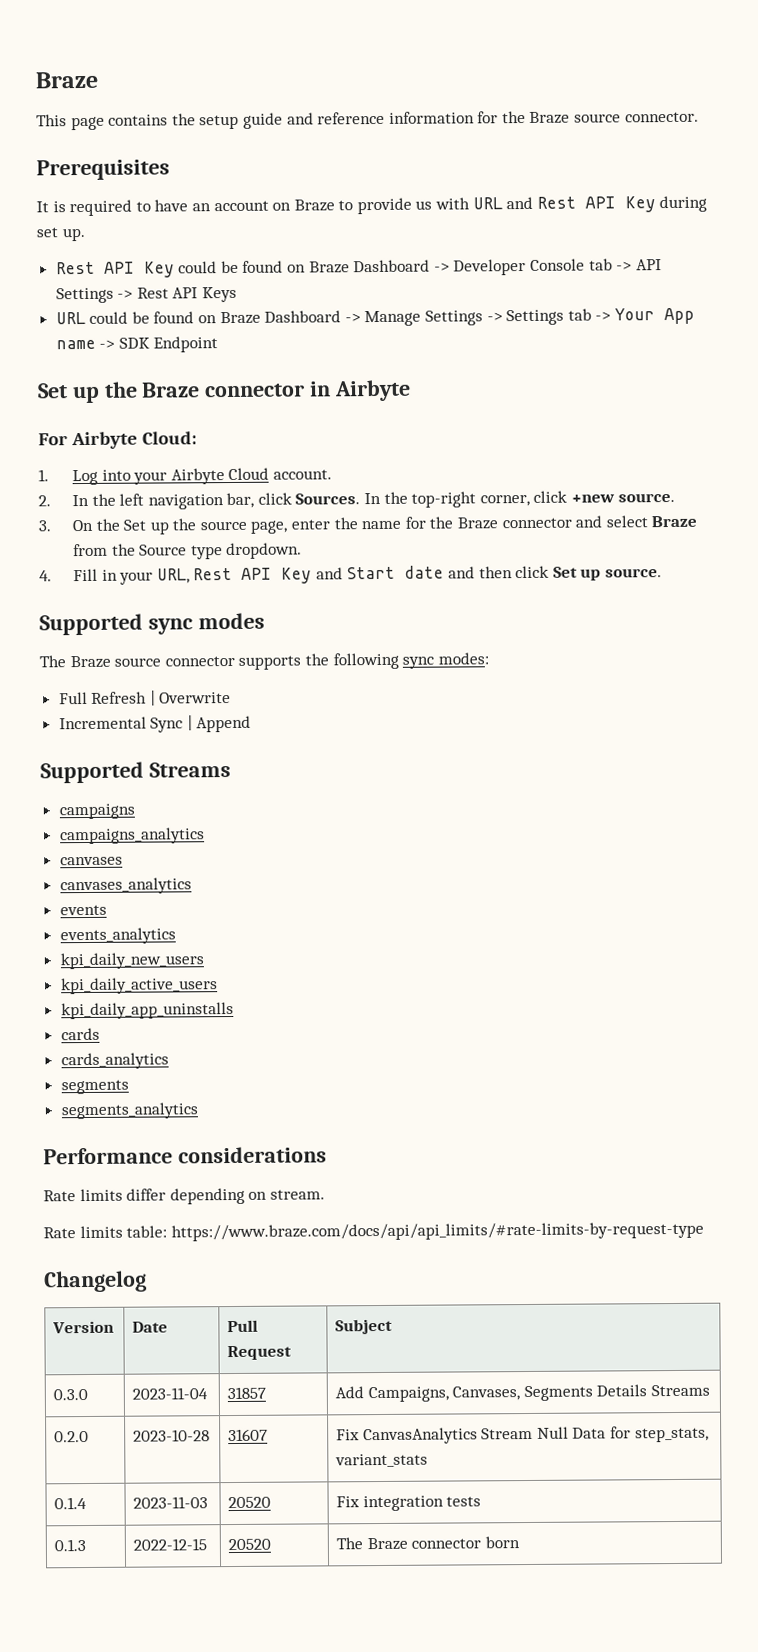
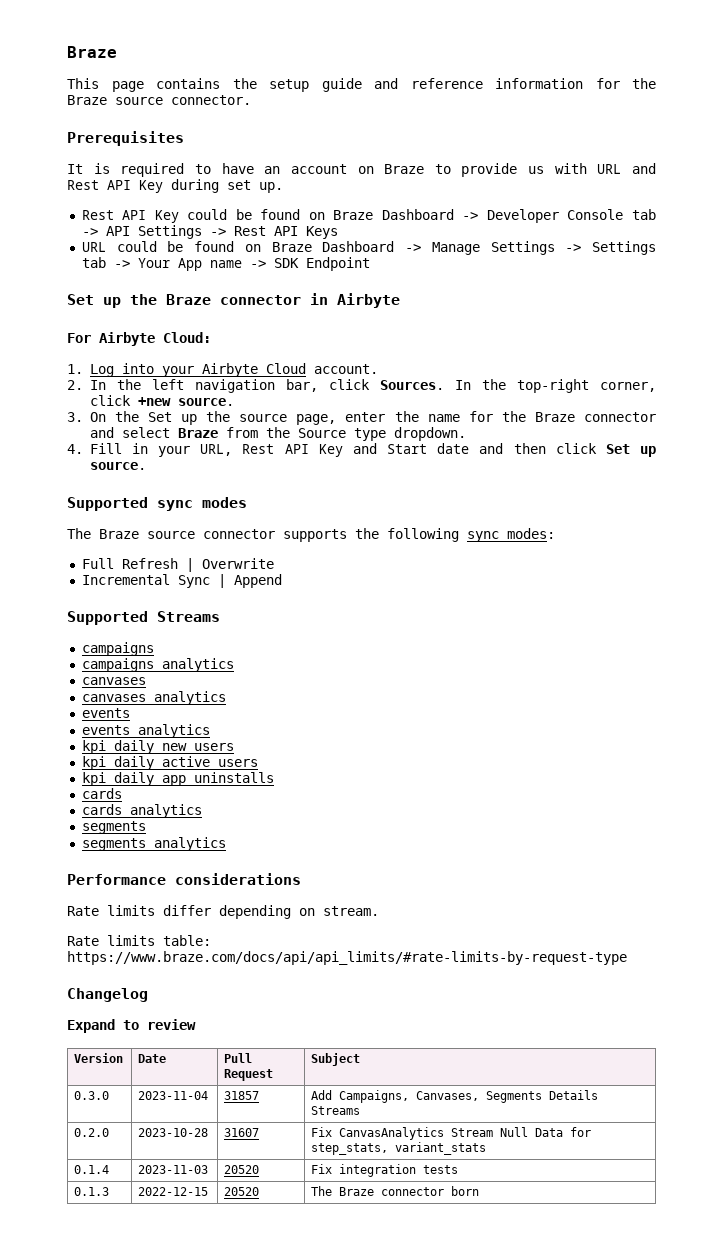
(147, 1281) none -> [67,1019,196,1033] // Expand to review

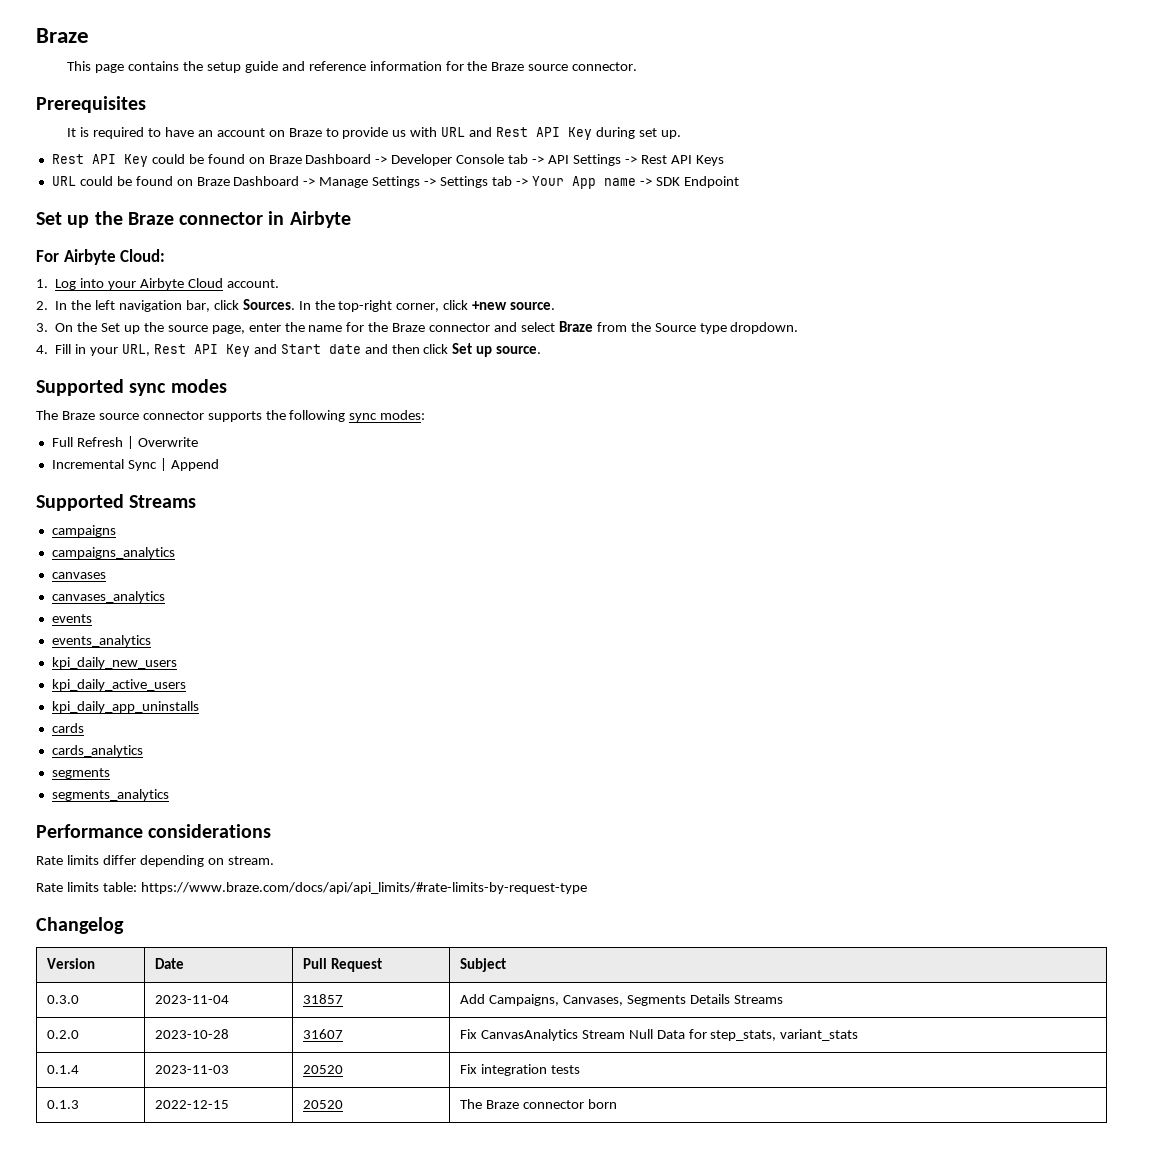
[67,1019,196,1033] // Expand to review -> (124, 925) none

